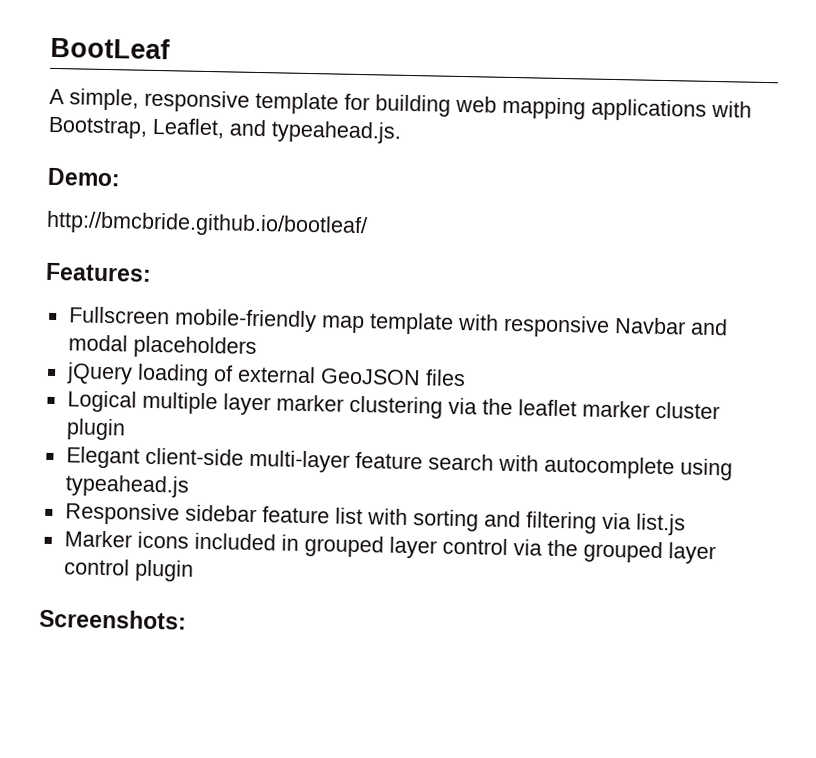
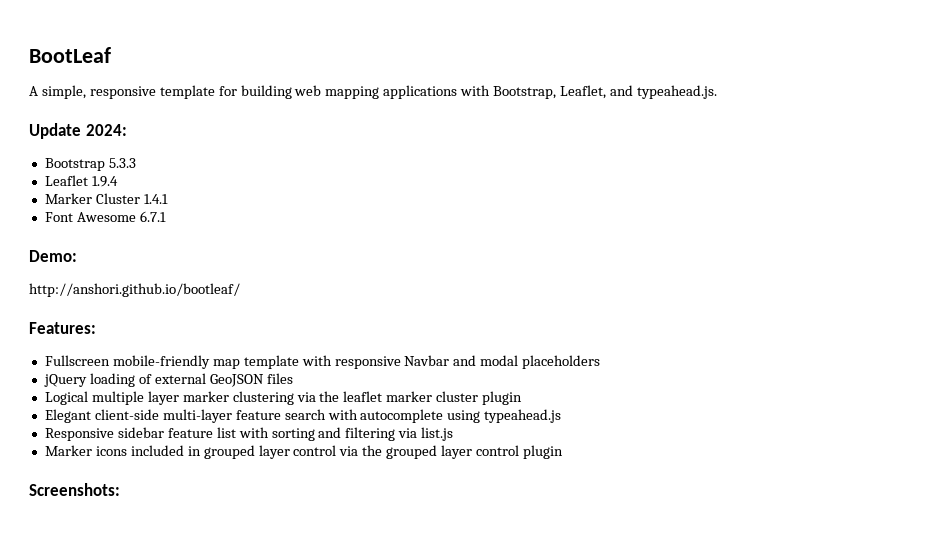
(402, 132) none -> [29,123,127,139] [44,158,136,171] [44,175,118,187] [44,193,168,204] [44,211,166,222] // Update 2024: // Bootstrap 5.3.3 // Leaflet 1.9.4 // Marker Cluster 1.4.1 // Font Awesome 6.7.1
[46,210,368,239] http://bmcbride.github.io/bootleaf/ -> [29,283,240,297] http://anshori.github.io/bootleaf/

